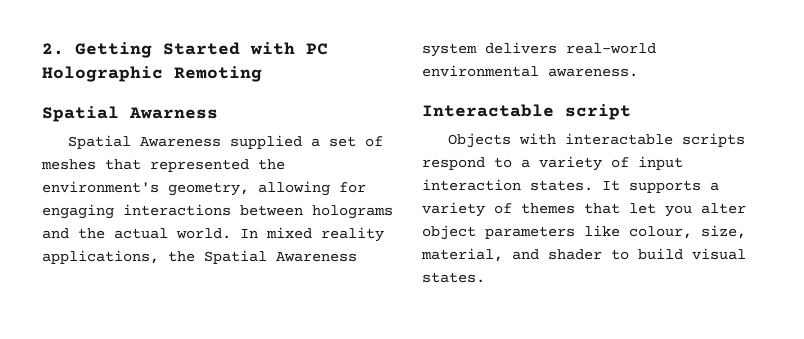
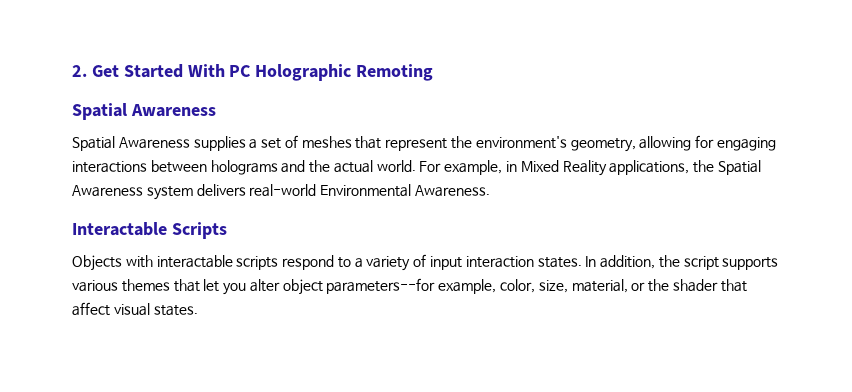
[75,42,295,58] Getting Started with -> [91,64,225,78] Get Started With
[129,107,218,119] [68,135,303,149] Awarness // Spatial Awareness supplied -> [130,104,216,117] [72,136,246,151] Awareness // Spatial Awareness supplies
[150,159,249,172] represented -> [385,138,448,151] represent
[240,227,384,242] In mixed reality -> [419,160,607,176] For example, in Mixed Reality
[422,65,638,77] environmental awareness. -> [320,184,490,197] Environmental Awareness.
[565,104,631,120] script -> [171,222,227,239] Scripts
[602,180,719,193] [422,202,512,217] It supports a variety of -> [585,255,779,270] [72,280,118,292] In addition, the script supports various
[485,225,746,239] [421,248,683,262] parameters like colour, size, material, and shader to build -> [326,278,747,294] [72,302,110,316] parameters--for example, color, size, material, or the shader that affect

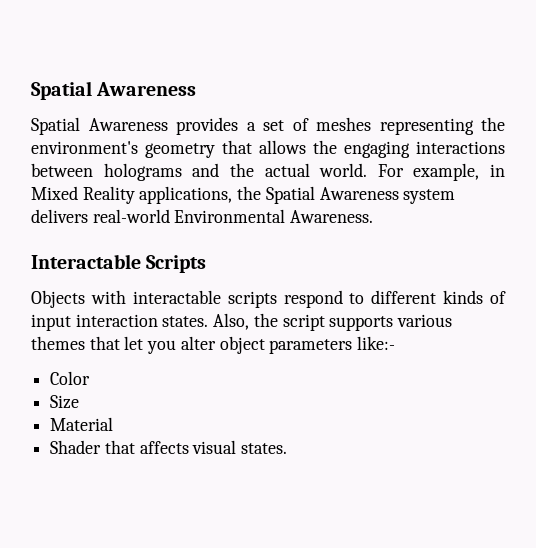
[72,64,434,81] 2. Get Started With PC Holographic Remoting // -> (31, 90) none
[193,136,246,151] supplies -> [176,117,238,135] provides
[355,135,715,152] that represent the environment's geometry, allowing for -> [379,117,505,135] [31,140,337,158] representing the environment's geometry that allows the
[354,256,411,271] a variety -> [371,290,484,304] different kinds
[585,255,656,269] In addition, -> [213,313,250,330] Also,
[326,278,747,294] [72,302,110,316] parameters--for example, color, size, material, or the shader that affect -> [269,336,396,354] [50,371,91,385] [50,395,80,409] [50,417,114,431] [50,440,189,454] parameters like:- // Color // Size // Material // Shader that affects

